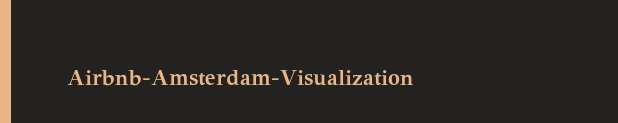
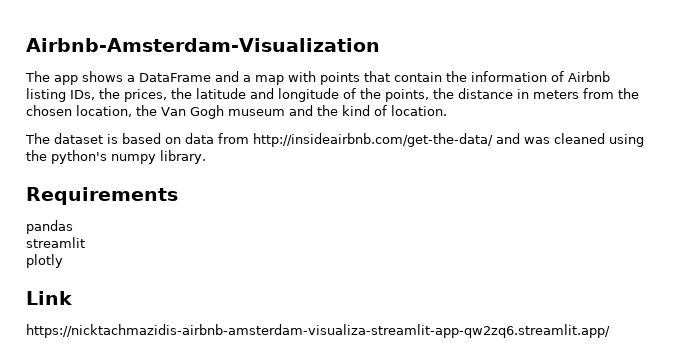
(414, 78) none -> [25,71,610,85] [26,88,639,102] [26,105,447,119] [25,133,644,147] [26,150,206,164] [26,187,178,205] [26,220,73,234] [26,237,85,248] [26,254,63,268] [26,291,72,305] [26,324,610,338] // The app shows a DataFrame and a map with points that contain the information of Airbnb listing IDs, the prices, the latitude and longitude of the points, the distance in meters from the chosen location, the Van Gogh museum and the kind of location. // The dataset is based on data from http://insideairbnb.com/get-the-data/ and was cleaned using the python's numpy library. // Requirements // pandas // streamlit // plotly // Link // https://nicktachmazidis-airbnb-amsterdam-visualiza-streamlit-app-qw2zq6.streamlit.app/

